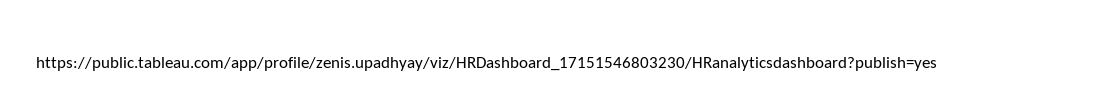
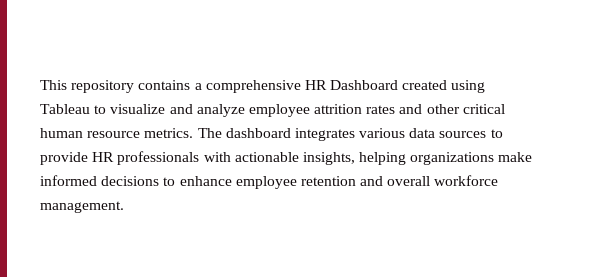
[36,57,937,71] https://public.tableau.com/app/profile/zenis.upadhyay/viz/HRDashboard_17151546803230/HRanalyticsdashboard?publish=yes -> [40,80,486,93] [40,104,505,117] [40,128,503,141] [40,151,533,165] [40,175,499,189] [40,201,124,213] This repository contains a comprehensive HR Dashboard created using Tableau to visualize and analyze employee attrition rates and other critical human resource metrics. The dashboard integrates various data sources to provide HR professionals with actionable insights, helping organizations make informed decisions to enhance employee retention and overall workforce management.

